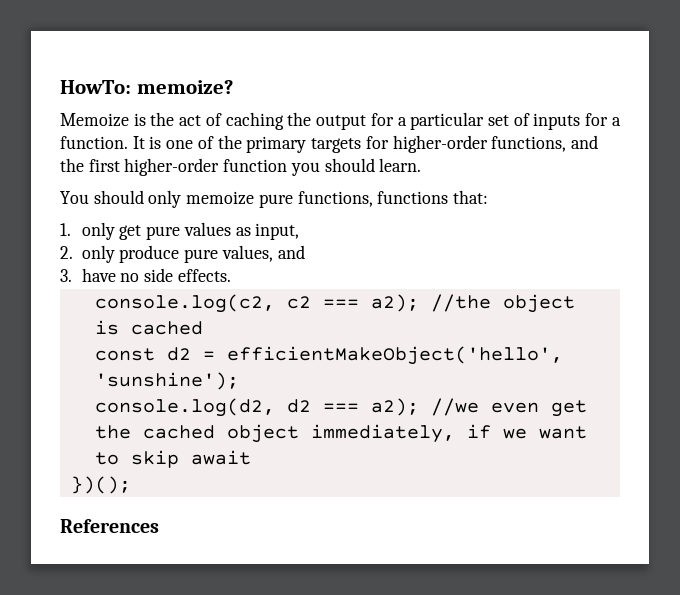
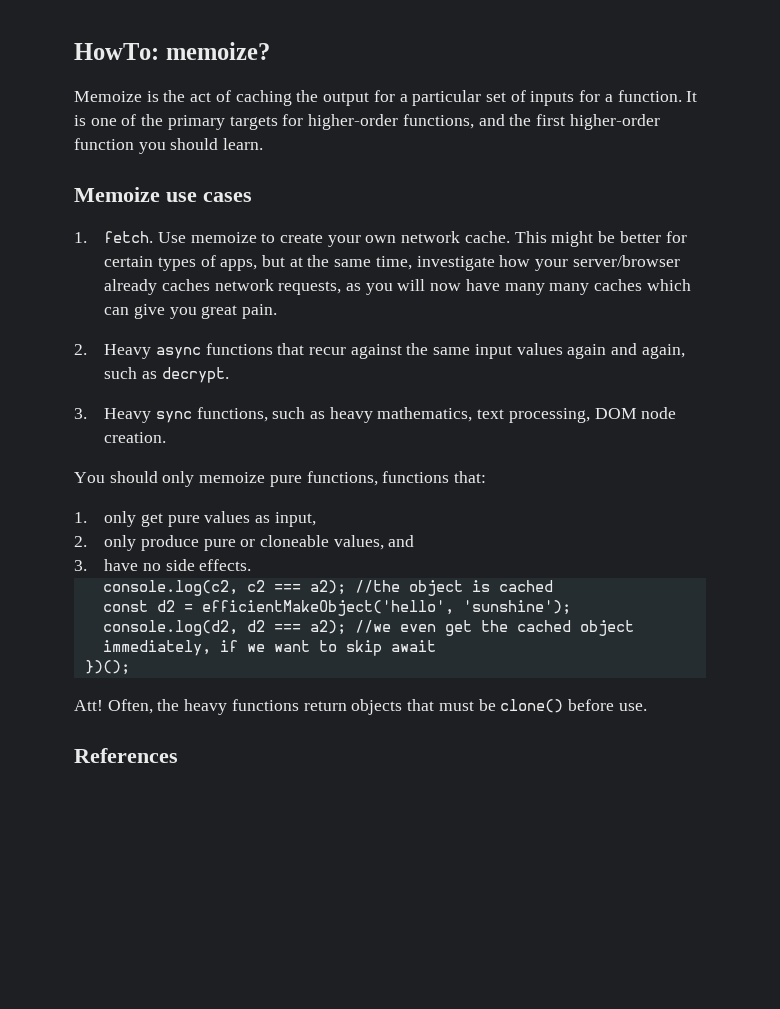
(422, 165) none -> [74,187,252,202] [74,231,687,247] [104,255,680,271] [104,279,691,295] [104,304,277,319] [74,343,685,359] [104,367,229,383] [74,407,677,423] [104,432,167,443] // Memoize use cases // 1. fetch. Use memoize to create your own network cache. This might be better for certain types of apps, but at the same time, investigate how your server/browser already caches network requests, as you will now have many many caches which can give you great pain. // 2. Heavy async functions that recur against the same input values again and again, such as decrypt. // 3. Heavy sync functions, such as heavy mathematics, text processing, DOM node creation.
(219, 256) none -> [240,535,329,547] or cloneable
(131, 485) none -> [74,699,647,715] // Att! Often, the heavy functions return objects that must be clone() before use.

